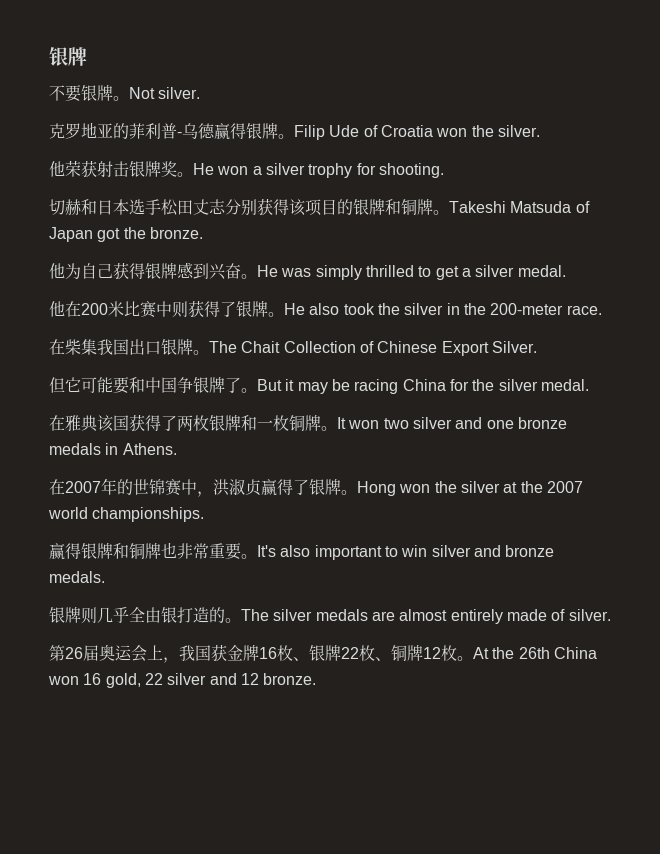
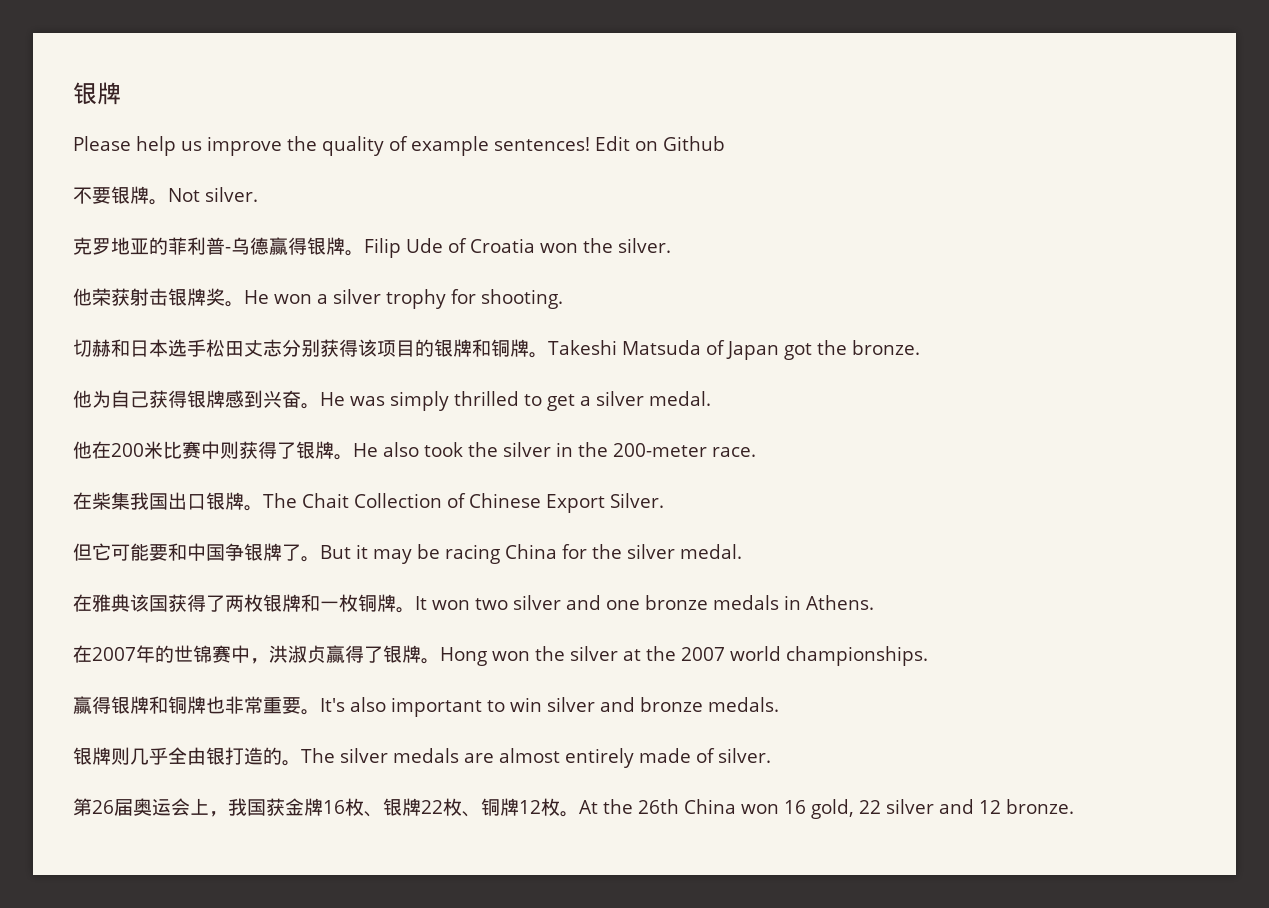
[49,47,87,66] 银牌 -> [73,82,121,105] [73,136,725,156] 银牌 // Please help us improve the quality of example sentences! Edit on Github

